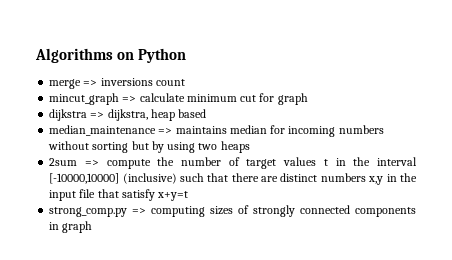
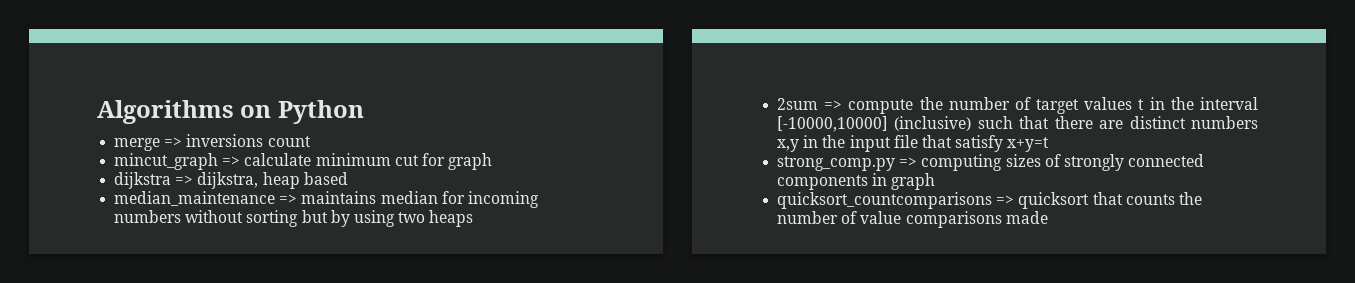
(93, 227) none -> [777,192,1202,209] [777,211,1048,228] // quicksort_countcomparisons => quicksort that counts the number of value comparisons made

